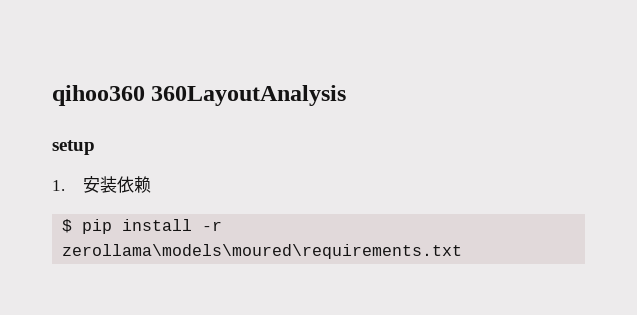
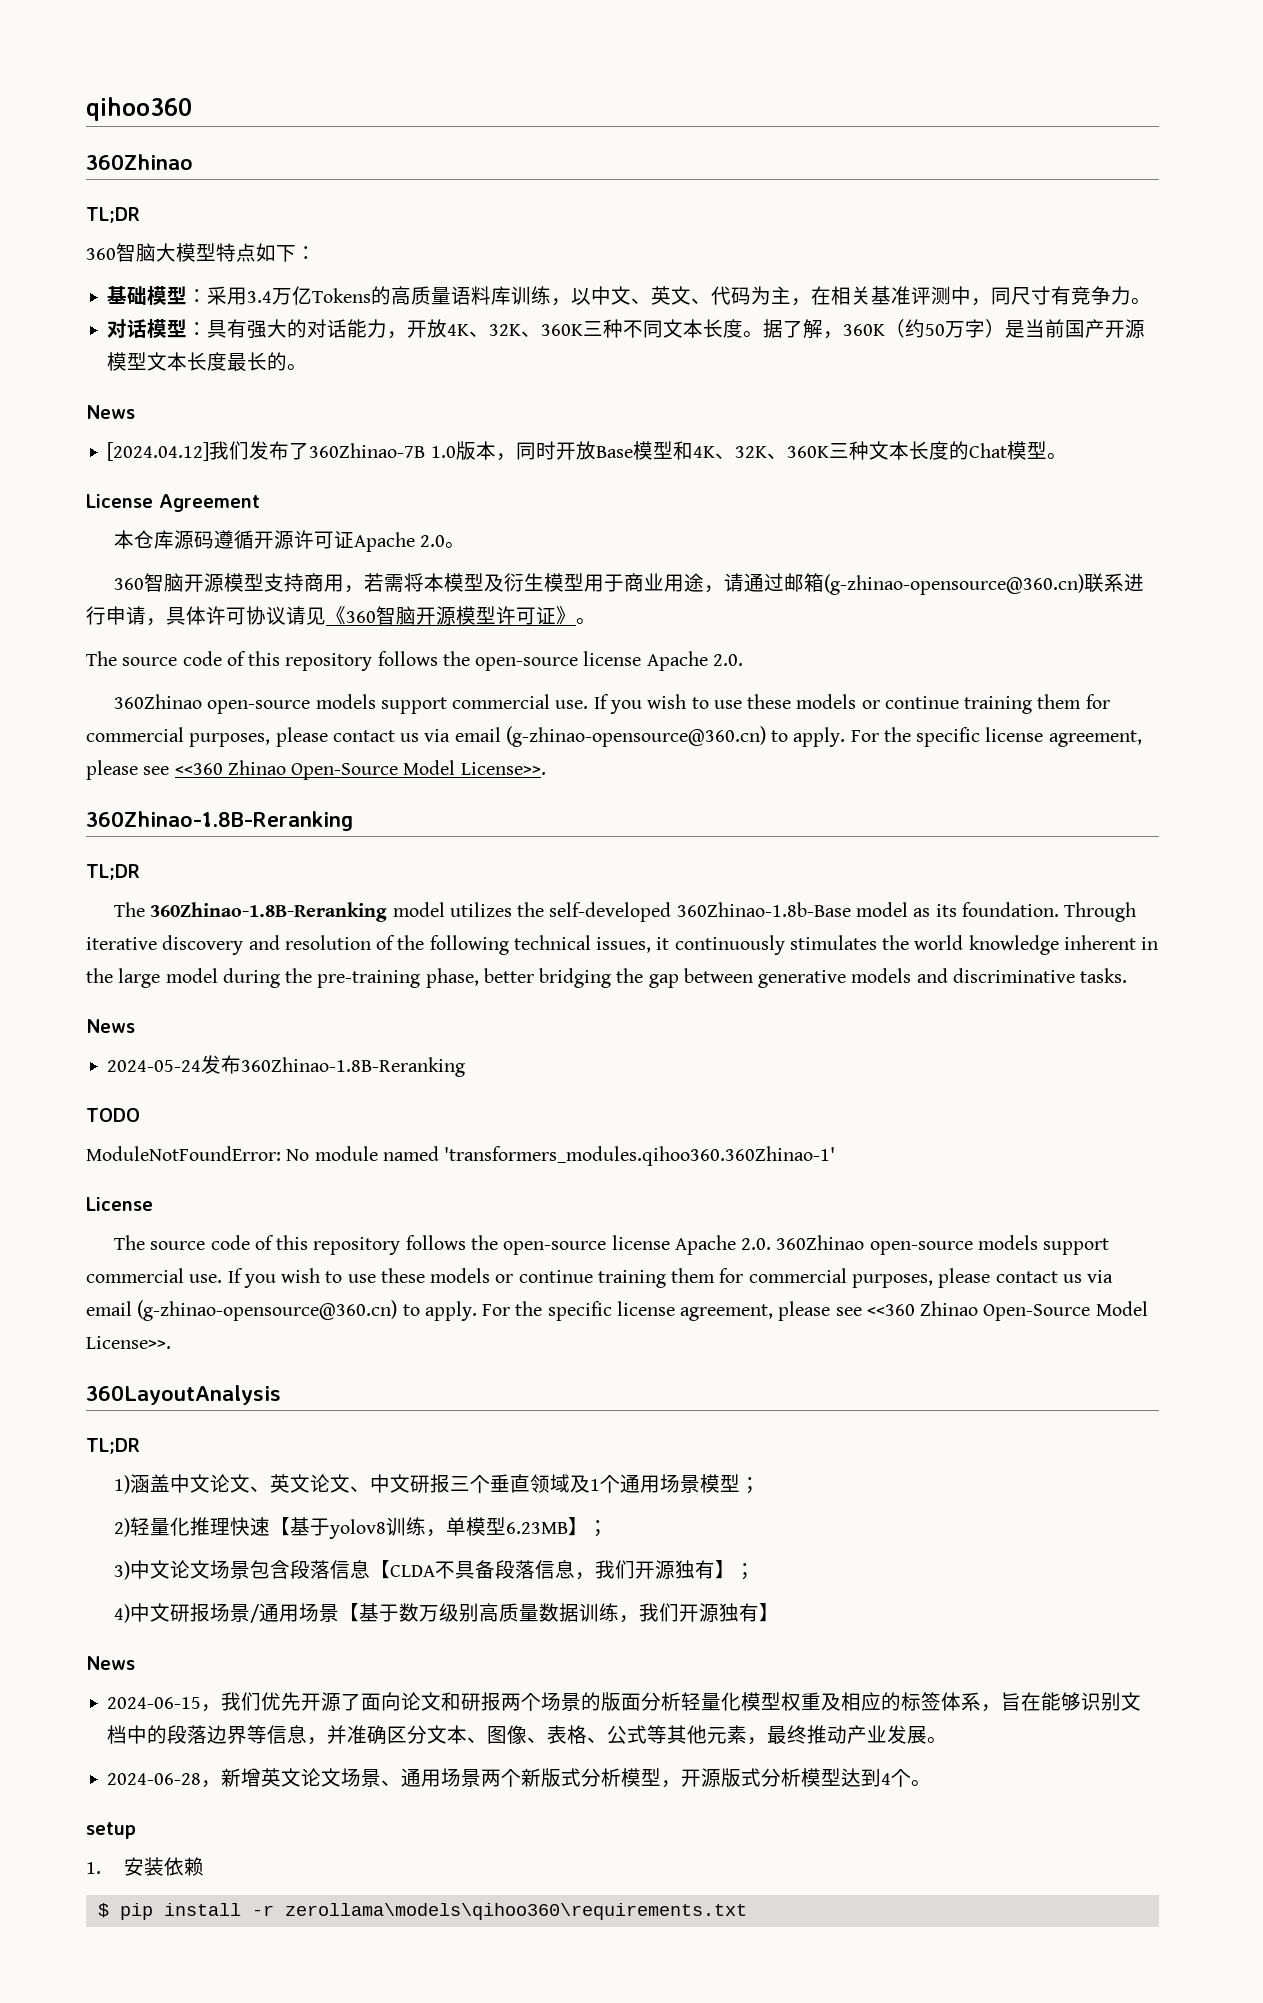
[151,85,347,106] 360LayoutAnalysis -> [86,154,193,170] [86,207,140,223] [86,243,316,262] [107,285,1152,306] [107,318,1146,339] [107,352,308,371] [86,405,135,419] [107,441,1067,461] [86,494,260,512] [114,530,466,552] [114,573,1145,595] [86,606,596,626] [86,651,743,671] [114,694,1110,714] [86,726,1142,747] [86,760,546,780] [86,811,353,831] [86,864,140,880] [114,902,1137,922] [86,935,1159,955] [86,968,1128,988] [86,1019,135,1033] [107,1055,466,1077] [86,1108,140,1122] [86,1146,836,1166] [86,1197,153,1211] [114,1235,1110,1255] [86,1268,1114,1288] [86,1300,1148,1321] [86,1336,171,1349] [86,1385,281,1405] [86,1438,140,1454] [114,1474,761,1494] [114,1517,609,1539] [114,1560,756,1580] [114,1603,780,1623] [86,1656,135,1670] [107,1692,1142,1712] [107,1725,948,1745] [107,1768,932,1788] // 360Zhinao // TL;DR // 360智脑大模型特点如下： // 基础模型：采用3.4万亿Tokens的高质量语料库训练，以中文、英文、代码为主，在相关基准评测中，同尺寸有竞争力。 // 对话模型：具有强大的对话能力，开放4K、32K、360K三种不同文本长度。据了解，360K（约50万字）是当前国产开源模型文本长度最长的。 // News // [2024.04.12]我们发布了360Zhinao-7B 1.0版本，同时开放Base模型和4K、32K、360K三种文本长度的Chat模型。 // License Agreement // 本仓库源码遵循开源许可证Apache 2.0。 // 360智脑开源模型支持商用，若需将本模型及衍生模型用于商业用途，请通过邮箱(g-zhinao-opensource@360.cn)联系进行申请，具体许可协议请见《360智脑开源模型许可证》。 // The source code of this repository follows the open-source license Apache 2.0. // 360Zhinao open-source models support commercial use. If you wish to use these models or continue training them for commercial purposes, please contact us via email (g-zhinao-opensource@360.cn) to apply. For the specific license agreement, please see <<360 Zhinao Open-Source Model License>>. // 360Zhinao-1.8B-Reranking // TL;DR // The 360Zhinao-1.8B-Reranking model utilizes the self-developed 360Zhinao-1.8b-Base model as its foundation. Through iterative discovery and resolution of the following technical issues, it continuously stimulates the world knowledge inherent in the large model during the pre-training phase, better bridging the gap between generative models and discriminative tasks. // News // 2024-05-24发布360Zhinao-1.8B-Reranking // TODO // ModuleNotFoundError: No module named 'transformers_modules.qihoo360.360Zhinao-1' // License // The source code of this repository follows the open-source license Apache 2.0. 360Zhinao open-source models support commercial use. If you wish to use these models or continue training them for commercial purposes, please contact us via email (g-zhinao-opensource@360.cn) to apply. For the specific license agreement, please see <<360 Zhinao Open-Source Model License>>. // 360LayoutAnalysis // TL;DR // 1)涵盖中文论文、英文论文、中文研报三个垂直领域及1个通用场景模型； // 2)轻量化推理快速【基于yolov8训练，单模型6.23MB】； // 3)中文论文场景包含段落信息【CLDA不具备段落信息，我们开源独有】； // 4)中文研报场景/通用场景【基于数万级别高质量数据训练，我们开源独有】 // News // 2024-06-15，我们优先开源了面向论文和研报两个场景的版面分析轻量化模型权重及相应的标签体系，旨在能够识别文档中的段落边界等信息，并准确区分文本、图像、表格、公式等其他元素，最终推动产业发展。 // 2024-06-28，新增英文论文场景、通用场景两个新版式分析模型，开源版式分析模型达到4个。
[62,244,463,259] zerollama\models\moured\requirements.txt -> [284,1903,747,1920] zerollama\models\qihoo360\requirements.txt

